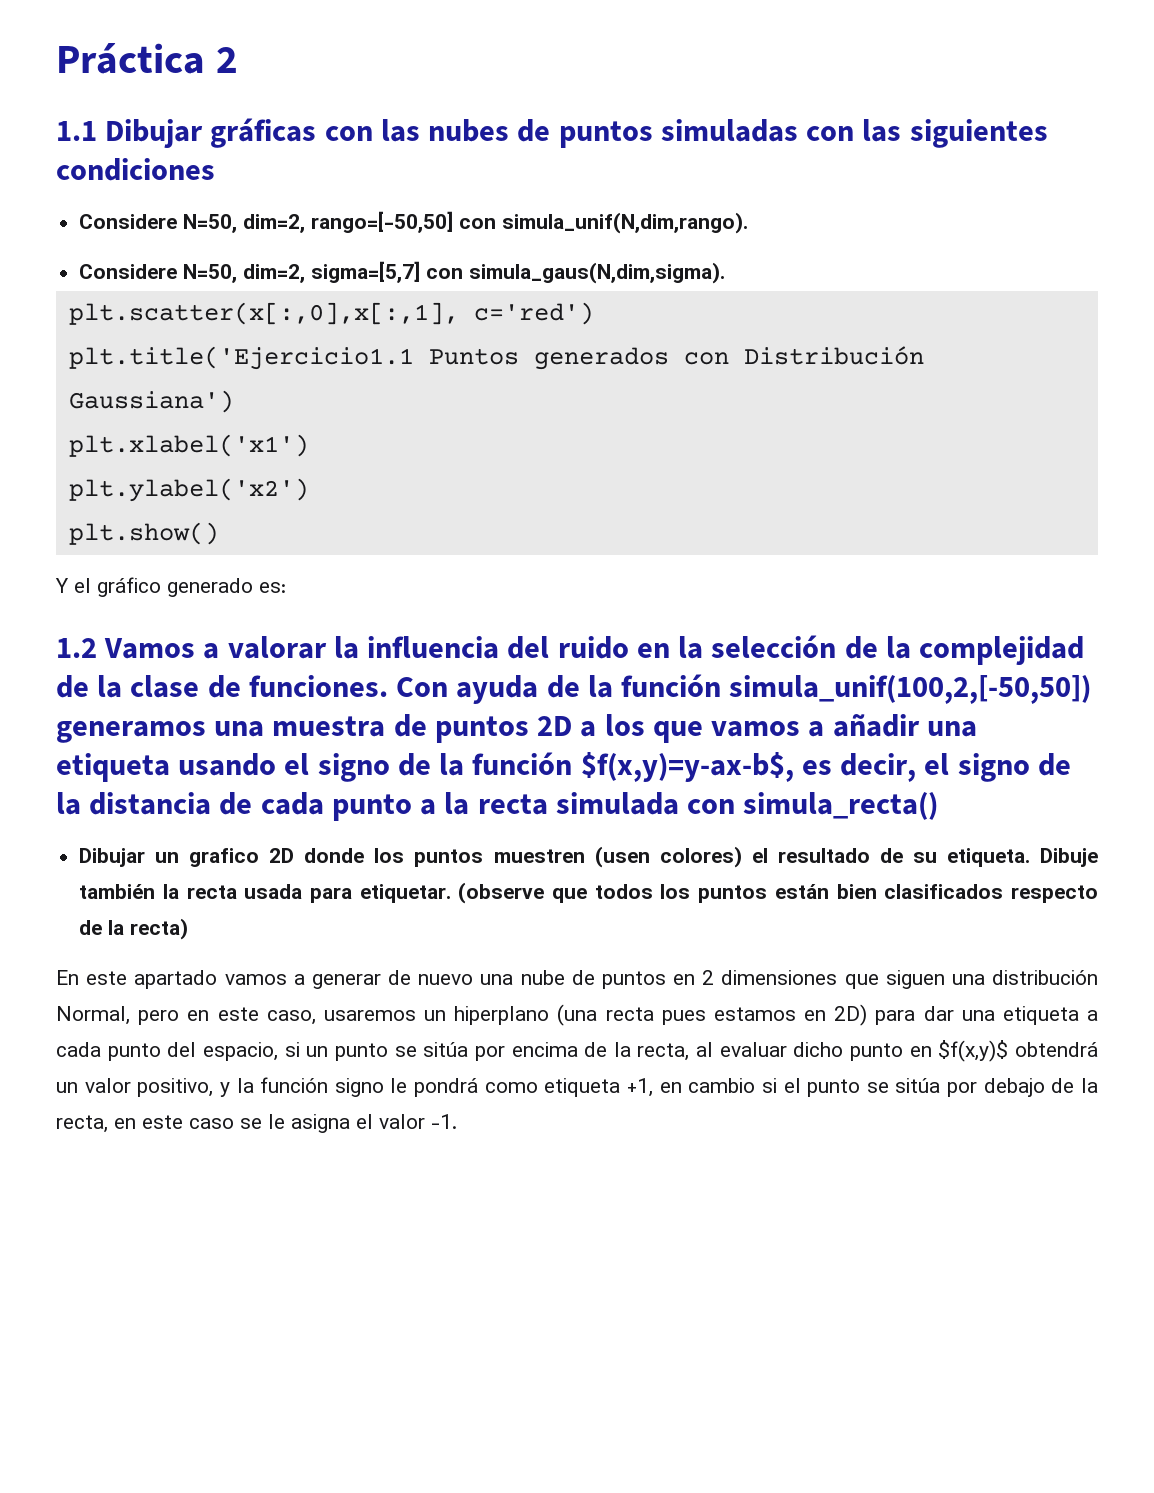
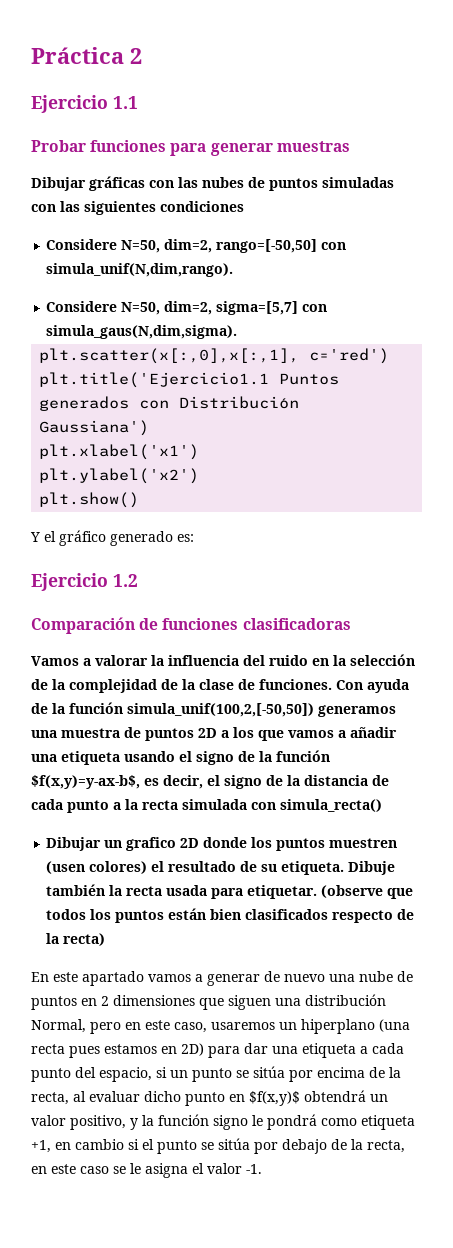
(239, 60) none -> [31,95,108,113] Ejercicio
(97, 131) none -> [31,140,350,156] // Probar funciones para generar muestras //
(286, 587) none -> [31,573,108,591] Ejercicio
(97, 648) none -> [31,617,351,634] // Comparación de funciones clasificadoras //

